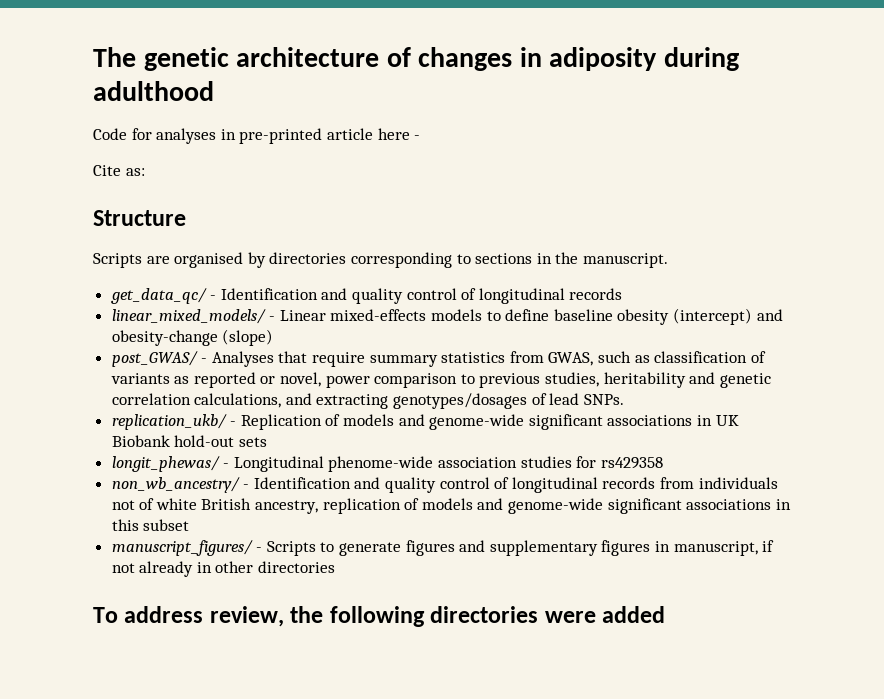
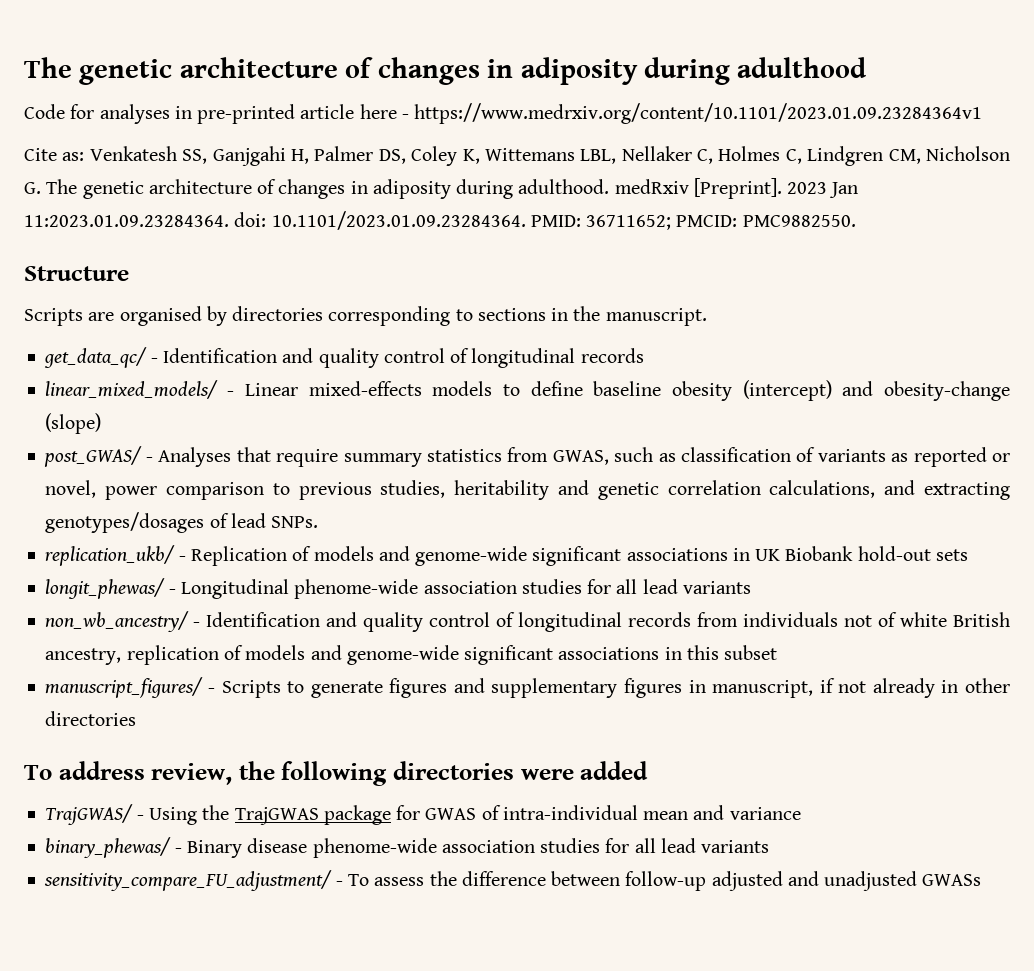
(421, 137) none -> [414,103,983,124] https://www.medrxiv.org/content/10.1101/2023.01.09.23284364v1
(145, 172) none -> [89,146,1011,166] [24,178,859,199] [24,211,856,230] Venkatesh SS, Ganjgahi H, Palmer DS, Coley K, Wittemans LBL, Nellaker C, Holmes C, Lindgren CM, Nicholson G. The genetic architecture of changes in adiposity during adulthood. medRxiv [Preprint]. 2023 Jan 11:2023.01.09.23284364. doi: 10.1101/2023.01.09.23284364. PMID: 36711652; PMCID: PMC9882550.
[600,457,663,469] rs429358 -> [616,579,751,594] all lead variants
(666, 614) none -> [45,804,801,825] [45,837,770,858] [44,870,982,891] // TrajGWAS/ - Using the TrajGWAS package for GWAS of intra-individual mean and variance // binary_phewas/ - Binary disease phenome-wide association studies for all lead variants // sensitivity_compare_FU_adjustment/ - To assess the difference between follow-up adjusted and unadjusted GWASs

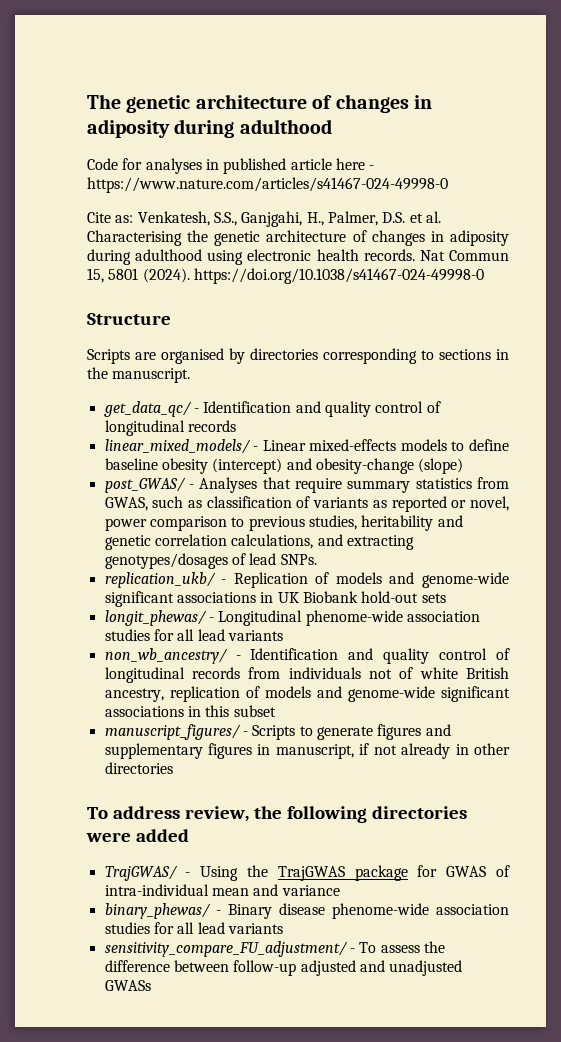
[197,104,296,124] pre-printed -> [223,158,287,174] published
[414,103,983,124] https://www.medrxiv.org/content/10.1101/2023.01.09.23284364v1 -> [87,177,448,193] https://www.nature.com/articles/s41467-024-49998-0
[89,146,1011,166] [24,178,859,199] [24,211,856,230] Venkatesh SS, Ganjgahi H, Palmer DS, Coley K, Wittemans LBL, Nellaker C, Holmes C, Lindgren CM, Nicholson G. The genetic architecture of changes in adiposity during adulthood. medRxiv [Preprint]. 2023 Jan 11:2023.01.09.23284364. doi: 10.1101/2023.01.09.23284364. PMID: 36711652; PMCID: PMC9882550. -> [137,211,441,227] [87,230,510,246] [87,249,510,265] [87,268,484,284] Venkatesh, S.S., Ganjgahi, H., Palmer, D.S. et al. Characterising the genetic architecture of changes in adiposity during adulthood using electronic health records. Nat Commun 15, 5801 (2024). https://doi.org/10.1038/s41467-024-49998-0

